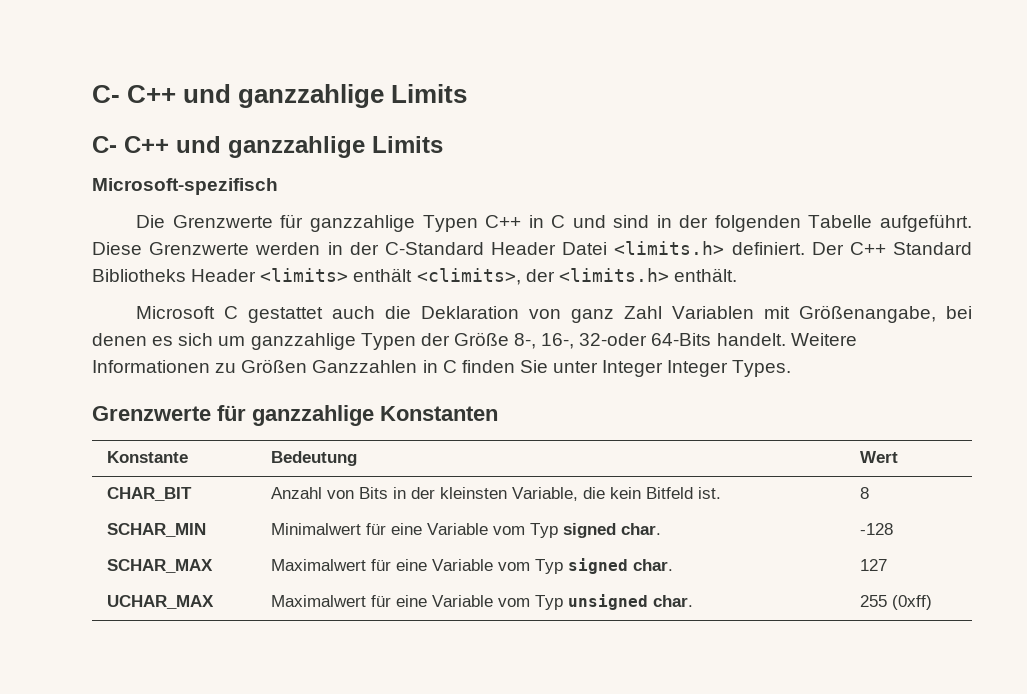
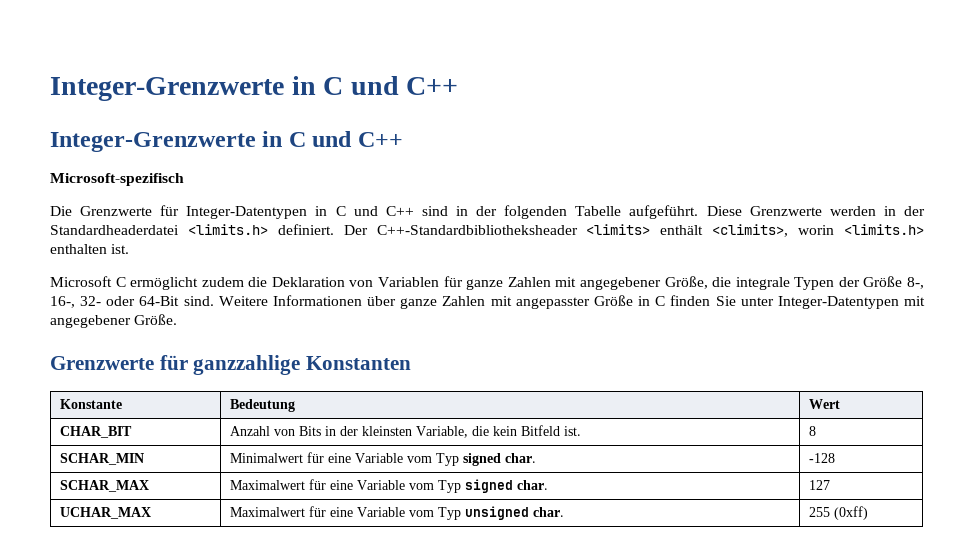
[92,84,468,108] [92,136,443,158] C- C++ und ganzzahlige Limits // C- C++ und ganzzahlige Limits -> [50,76,459,101] [50,131,403,152] Integer-Grenzwerte in C und C++ // Integer-Grenzwerte in C und C++
[309,215,606,232] ganzzahlige Typen C++ in C und -> [186,206,414,219] Integer-Datentypen in C und C++
[384,241,972,255] [92,268,737,285] C-Standard Header Datei <limits.h> definiert. Der C++ Standard Bibliotheks Header <limits> enthält <climits>, der <limits.h> enthält. -> [50,224,925,237] [50,244,130,254] Standardheaderdatei <limits.h> definiert. Der C++-Standardbibliotheksheader <limits> enthält <climits>, worin <limits.h> enthalten ist.
[248,306,376,323] gestattet auch -> [130,277,244,290] ermöglicht zudem
[571,305,973,323] [92,333,356,350] ganz Zahl Variablen mit Größenangabe, bei denen es sich um ganzzahlige -> [378,276,790,290] Variablen für ganze Zahlen mit angegebener Größe, die integrale
[579,333,857,346] [92,359,418,373] 32-oder 64-Bits handelt. Weitere Informationen zu Größen Ganzzahlen -> [80,295,633,309] 32- oder 64-Bit sind. Weitere Informationen über ganze Zahlen mit angepasster Größe
[602,360,792,377] Integer Integer Types. -> [777,296,925,309] [50,314,178,328] Integer-Datentypen mit angegebener Größe.

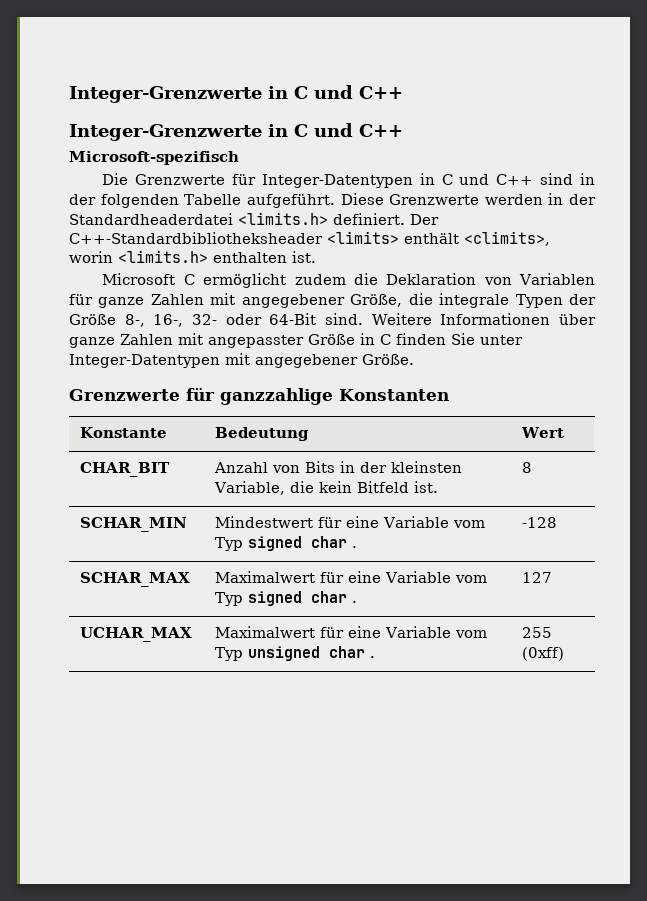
[230,452,537,466] Minimalwert für eine Variable vom Typ signed char. -> [215,516,486,528] [215,536,358,551] Mindestwert für eine Variable vom Typ signed char .
[517,480,549,490] char. -> [311,591,358,603] char .
[533,507,565,517] char. -> [329,646,376,658] char .

